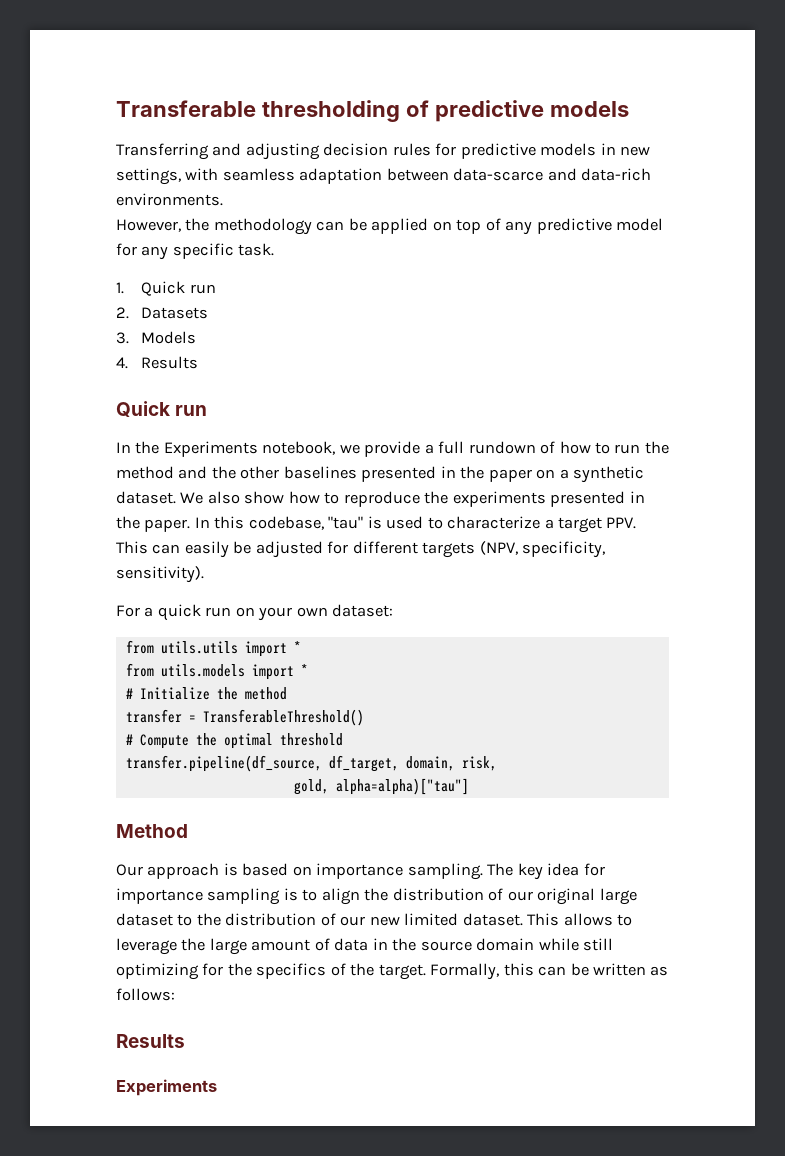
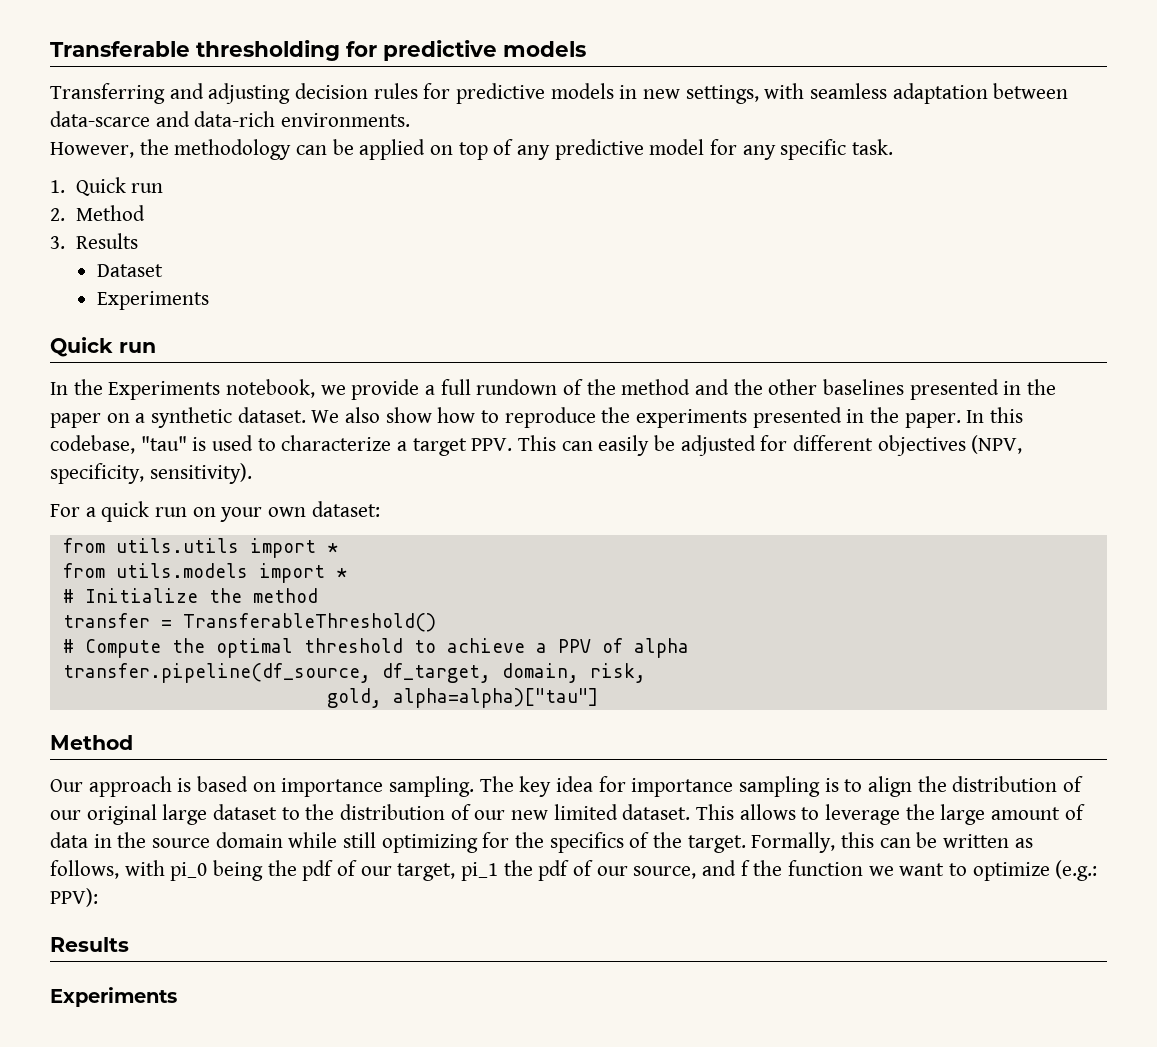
[405,100,429,117] of -> [346,41,377,57] for
[141,307,209,319] [116,331,197,344] [116,356,199,369] Datasets // 3. Models // 4. Results -> [75,205,145,221] [50,233,138,249] [96,264,163,277] [96,291,209,310] Method // 3. Results // Dataset // Experiments
[559,441,641,454] how to run -> (584, 387) none
[422,542,476,558] targets -> [877,435,966,456] objectives
(343, 739) none -> [413,638,689,658] to achieve a PPV of alpha
[116,988,175,1001] follows: -> [50,860,1098,881] [50,888,98,907] follows, with pi_0 being the pdf of our target, pi_1 the pdf of our source, and f the function we want to optimize (e.g.: PPV):

